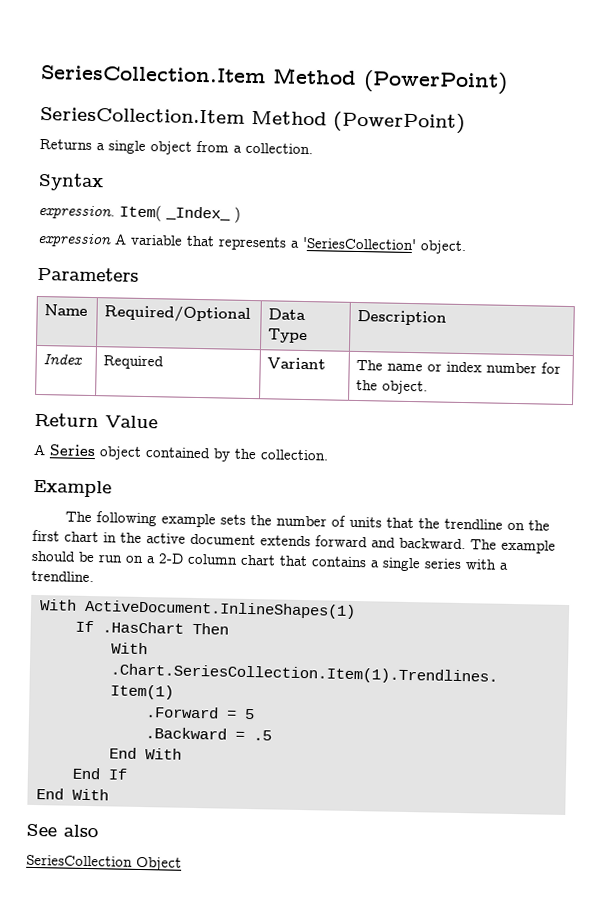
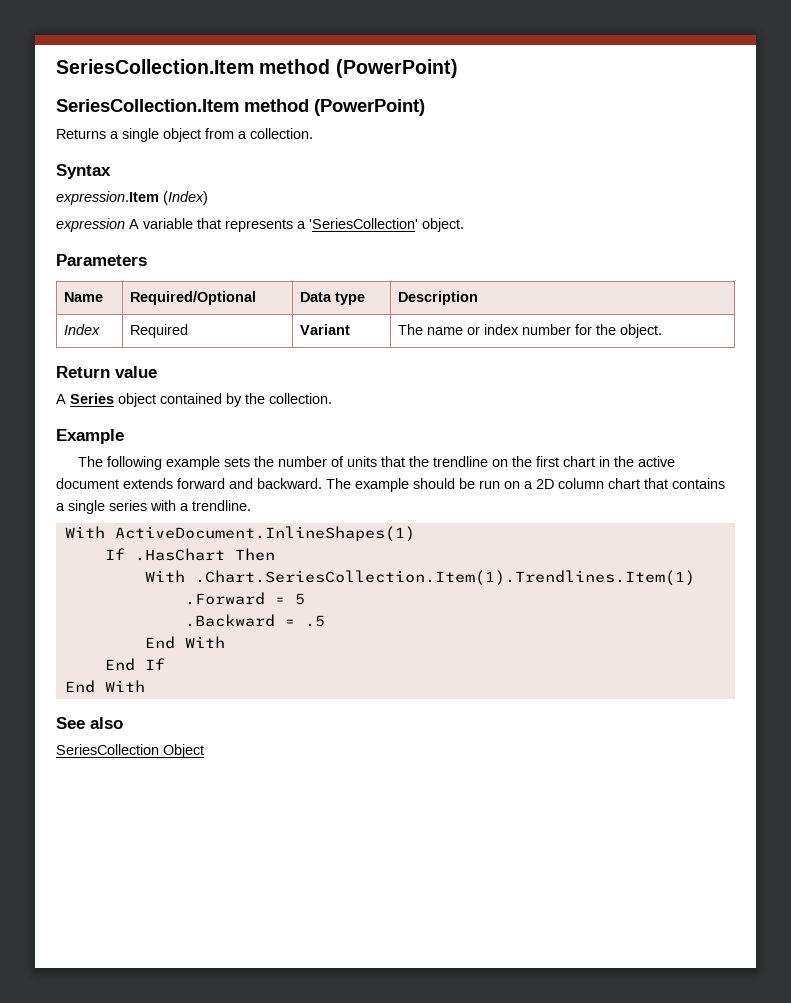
[41,64,357,85] SeriesCollection.Item Method -> [56,59,331,74] SeriesCollection.Item method
[251,110,327,126] Method -> [244,99,309,112] method
[38,204,241,223] expression. Item( _Index_ ) -> [56,191,208,205] expression.Item (Index)
[268,328,309,344] Type -> [334,292,365,305] type
[105,415,158,429] Value -> [115,366,157,378] value
[158,553,184,564] 2-D -> [536,479,554,489] 2D

